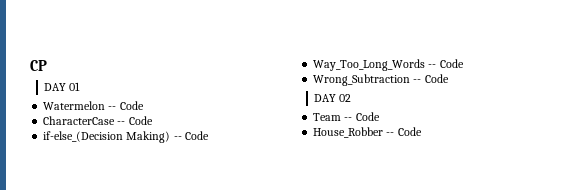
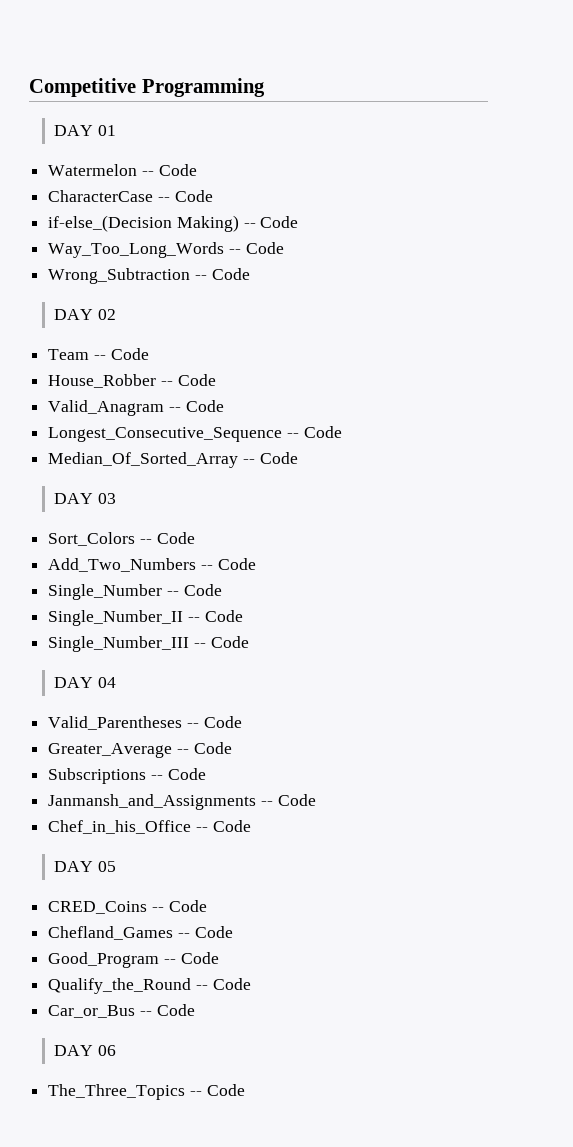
[30,60,47,71] CP -> [29,78,265,97] Competitive Programming
(422, 131) none -> [48,400,224,416] [48,426,342,442] [48,452,298,468] [54,493,117,504] [48,532,195,546] [48,558,256,572] [48,584,222,600] [48,610,243,626] [48,636,249,652] [54,677,117,688] [48,716,242,730] [48,742,232,758] [48,768,206,784] [48,794,316,810] [48,820,251,834] [54,861,117,872] [48,900,207,914] [48,926,233,940] [48,952,219,968] [48,978,251,994] [48,1004,195,1018] [54,1045,117,1056] [48,1084,245,1100] // Valid_Anagram -- Code // Longest_Consecutive_Sequence -- Code // Median_Of_Sorted_Array -- Code // DAY 03 // Sort_Colors -- Code // Add_Two_Numbers -- Code // Single_Number -- Code // Single_Number_II -- Code // Single_Number_III -- Code // DAY 04 // Valid_Parentheses -- Code // Greater_Average -- Code // Subscriptions -- Code // Janmansh_and_Assignments -- Code // Chef_in_his_Office -- Code // DAY 05 // CRED_Coins -- Code // Chefland_Games -- Code // Good_Program -- Code // Qualify_the_Round -- Code // Car_or_Bus -- Code // DAY 06 // The_Three_Topics -- Code

